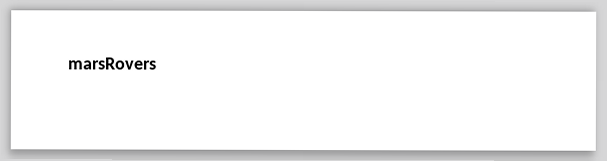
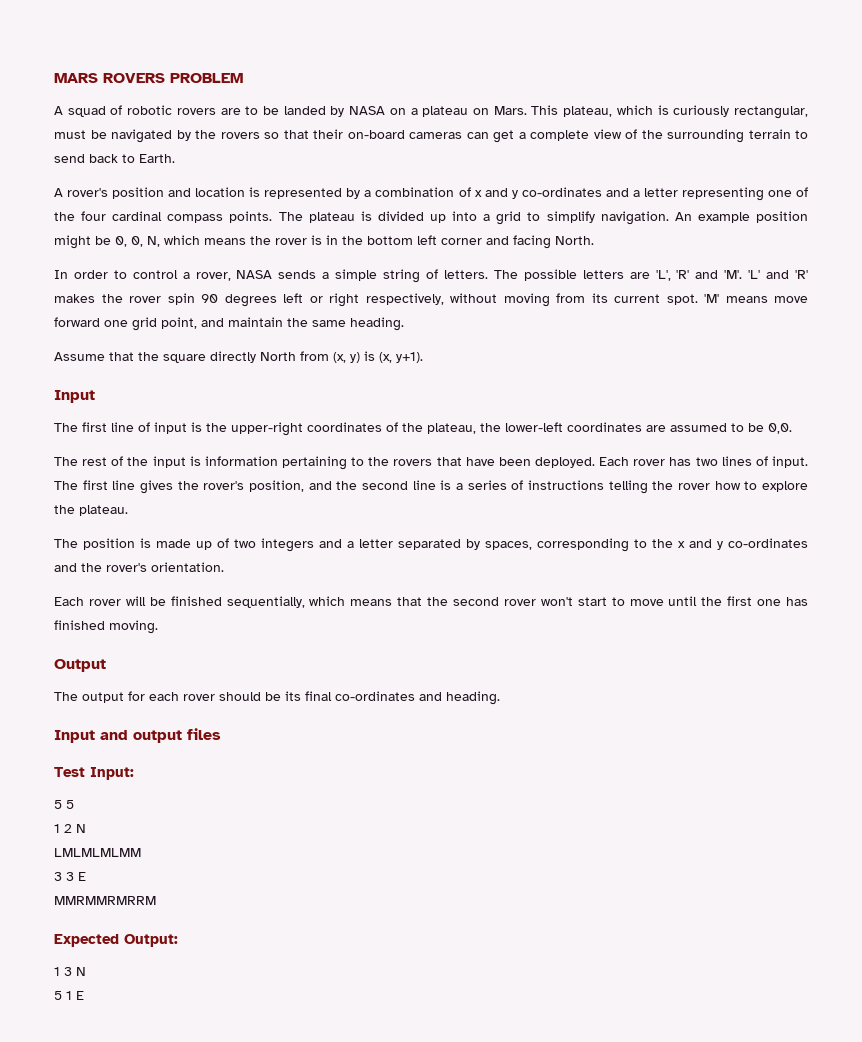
[68,57,157,70] marsRovers -> [54,73,243,83] [54,105,808,119] [54,129,808,143] [54,154,175,163] [54,187,808,201] [54,211,808,225] [54,235,594,249] [54,269,809,283] [54,293,808,307] [54,317,404,331] [54,351,423,363] [54,390,95,403] [54,422,792,436] [54,456,808,470] [54,480,808,494] [54,505,128,516] [54,538,808,552] [54,562,224,572] [54,596,808,608] [54,620,158,634] [54,659,106,672] [54,691,500,705] [54,728,221,743] [54,767,134,780] [54,800,74,809] [54,824,86,833] [54,848,141,857] [54,872,86,881] [54,896,156,905] [54,934,178,947] [54,967,86,976] [54,991,84,1000] MARS ROVERS PROBLEM // A squad of robotic rovers are to be landed by NASA on a plateau on Mars. This plateau, which is curiously rectangular, must be navigated by the rovers so that their on-board cameras can get a complete view of the surrounding terrain to send back to Earth. // A rover's position and location is represented by a combination of x and y co-ordinates and a letter representing one of the four cardinal compass points. The plateau is divided up into a grid to simplify navigation. An example position might be 0, 0, N, which means the rover is in the bottom left corner and facing North. // In order to control a rover, NASA sends a simple string of letters. The possible letters are 'L', 'R' and 'M'. 'L' and 'R' makes the rover spin 90 degrees left or right respectively, without moving from its current spot. 'M' means move forward one grid point, and maintain the same heading. // Assume that the square directly North from (x, y) is (x, y+1). // Input // The first line of input is the upper-right coordinates of the plateau, the lower-left coordinates are assumed to be 0,0. // The rest of the input is information pertaining to the rovers that have been deployed. Each rover has two lines of input. The first line gives the rover's position, and the second line is a series of instructions telling the rover how to explore the plateau. // The position is made up of two integers and a letter separated by spaces, corresponding to the x and y co-ordinates and the rover's orientation. // Each rover will be finished sequentially, which means that the second rover won't start to move until the first one has finished moving. // Output // The output for each rover should be its final co-ordinates and heading. // Input and output files // Test Input: // 5 5 // 1 2 N // LMLMLMLMM // 3 3 E // MMRMMRMRRM // Expected Output: // 1 3 N // 5 1 E

